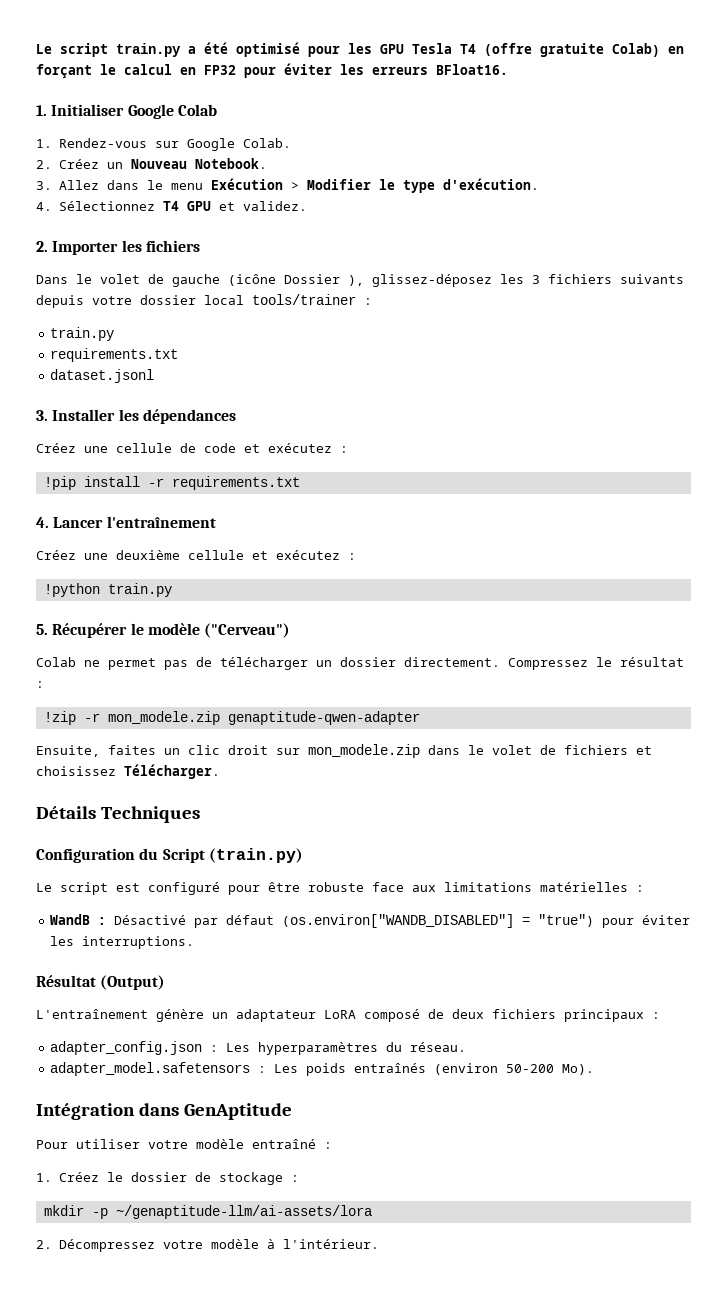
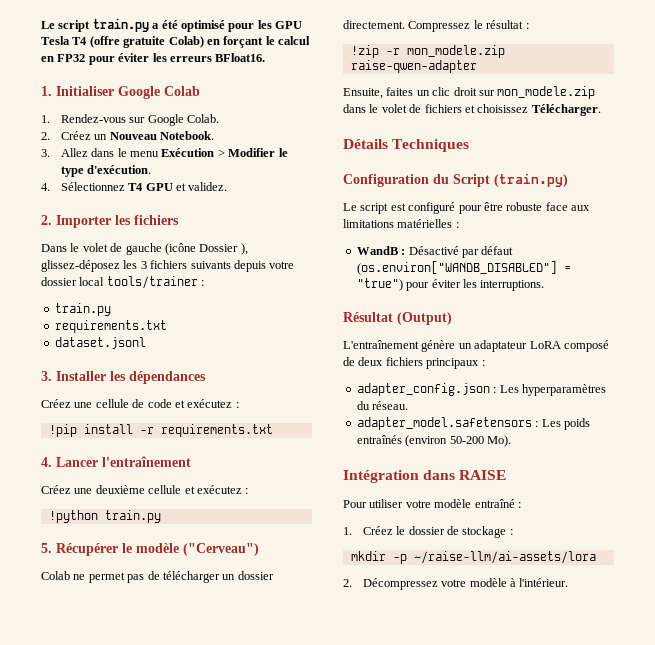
[227,711,420,725] genaptitude-qwen-adapter -> [350,60,477,73] raise-qwen-adapter
[183,1103,292,1120] GenAptitude -> [459,470,507,480] RAISE
[115,1205,372,1219] ~/genaptitude-llm/ai-assets/lora -> [413,551,596,564] ~/raise-llm/ai-assets/lora

